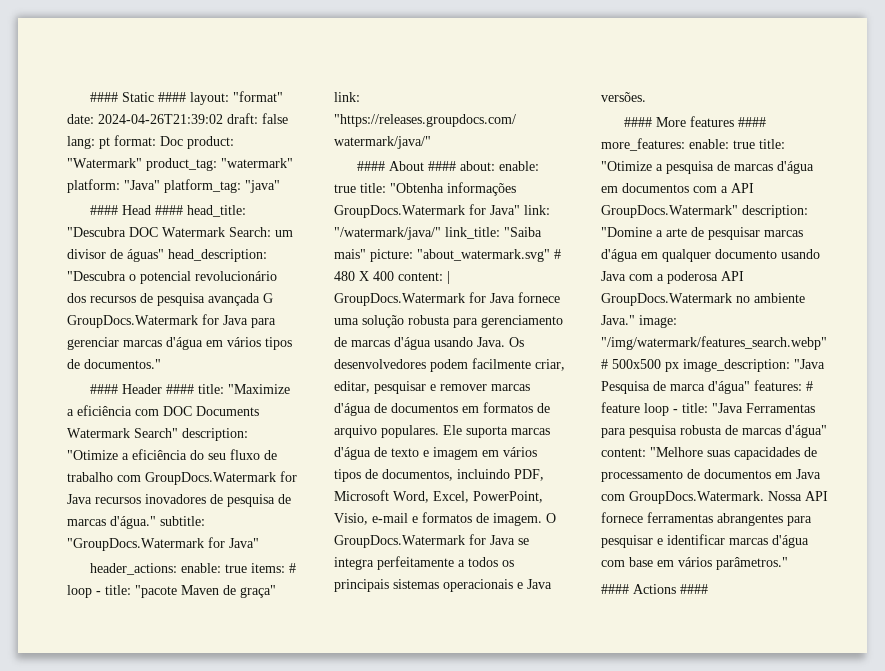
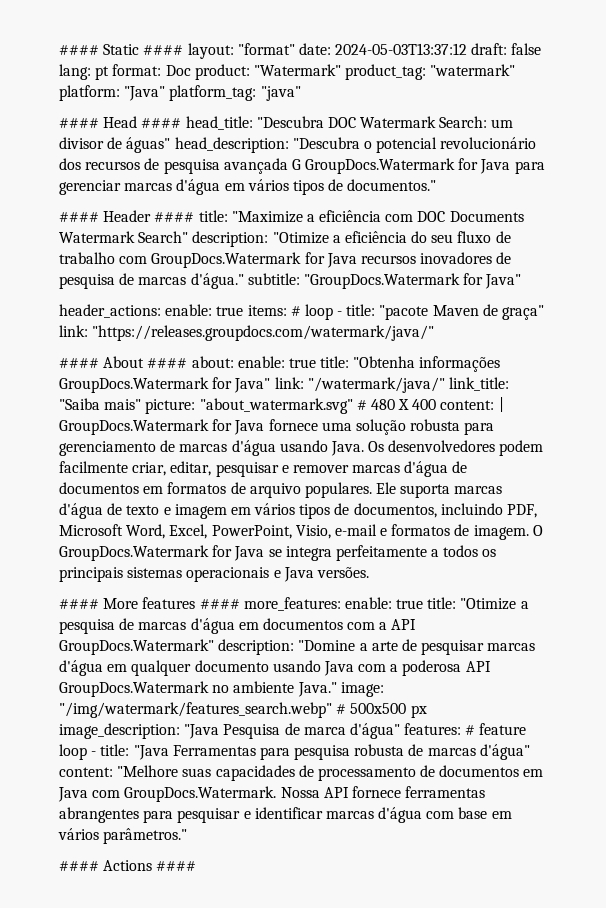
[98,114,223,124] 2024-04-26T21:39:02 -> [335,43,468,55] 2024-05-03T13:37:12

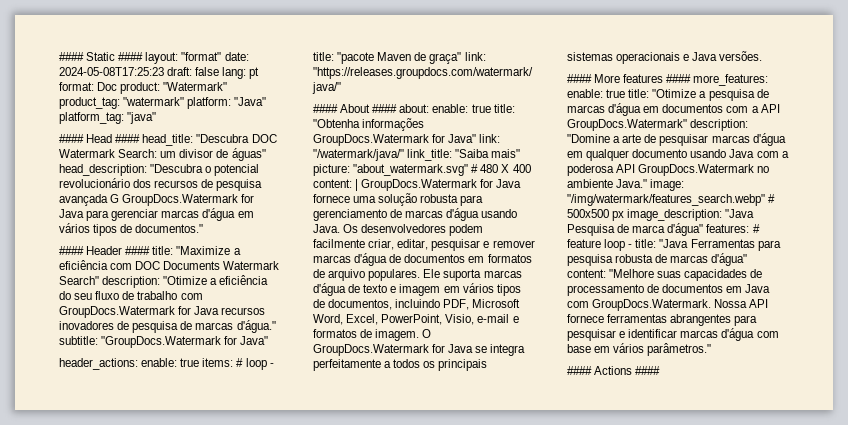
[335,43,468,55] 2024-05-03T13:37:12 -> [59,67,164,76] 2024-05-08T17:25:23

